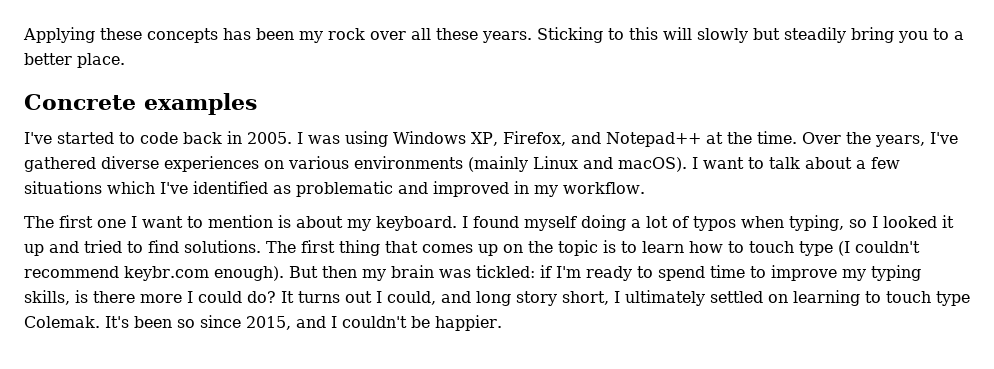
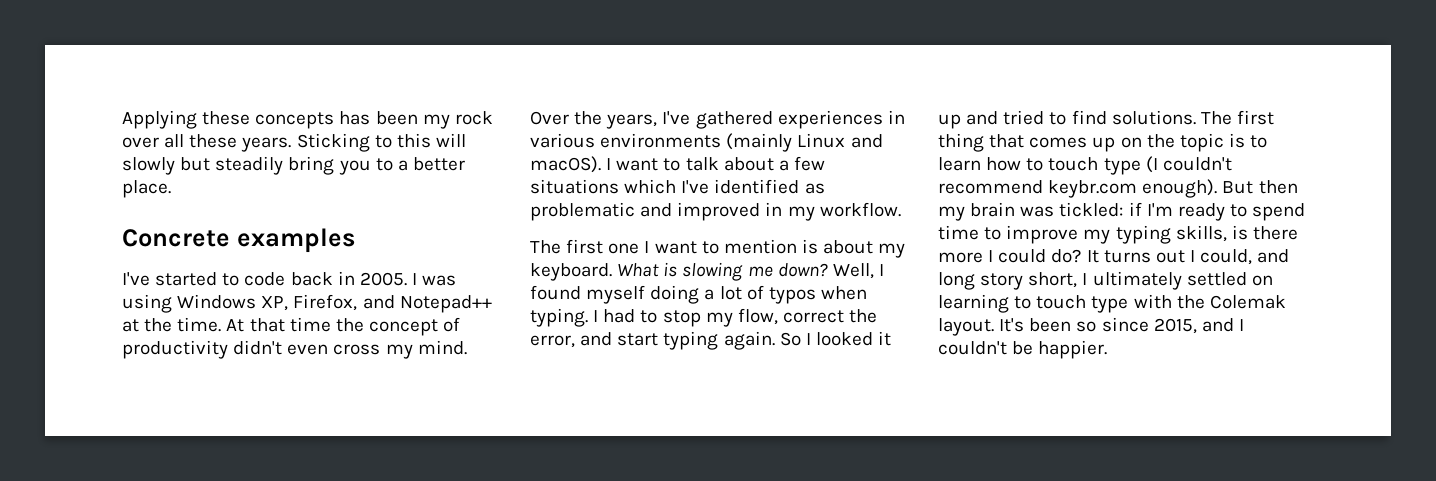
(797, 137) none -> [226,317,461,336] [122,340,467,359] At that time the concept of productivity didn't even cross my mind.
[101,156,284,172] diverse experiences on -> [777,110,905,129] experiences in
(457, 223) none -> [617,262,874,281] What is slowing me down? Well,
[789,215,867,231] typing, so -> [530,308,878,327] [530,331,801,350] typing. I had to stop my flow, correct the error, and start typing again. So
[24,316,100,328] Colemak. -> [1133,294,1286,309] [938,318,994,336] with the Colemak layout.

